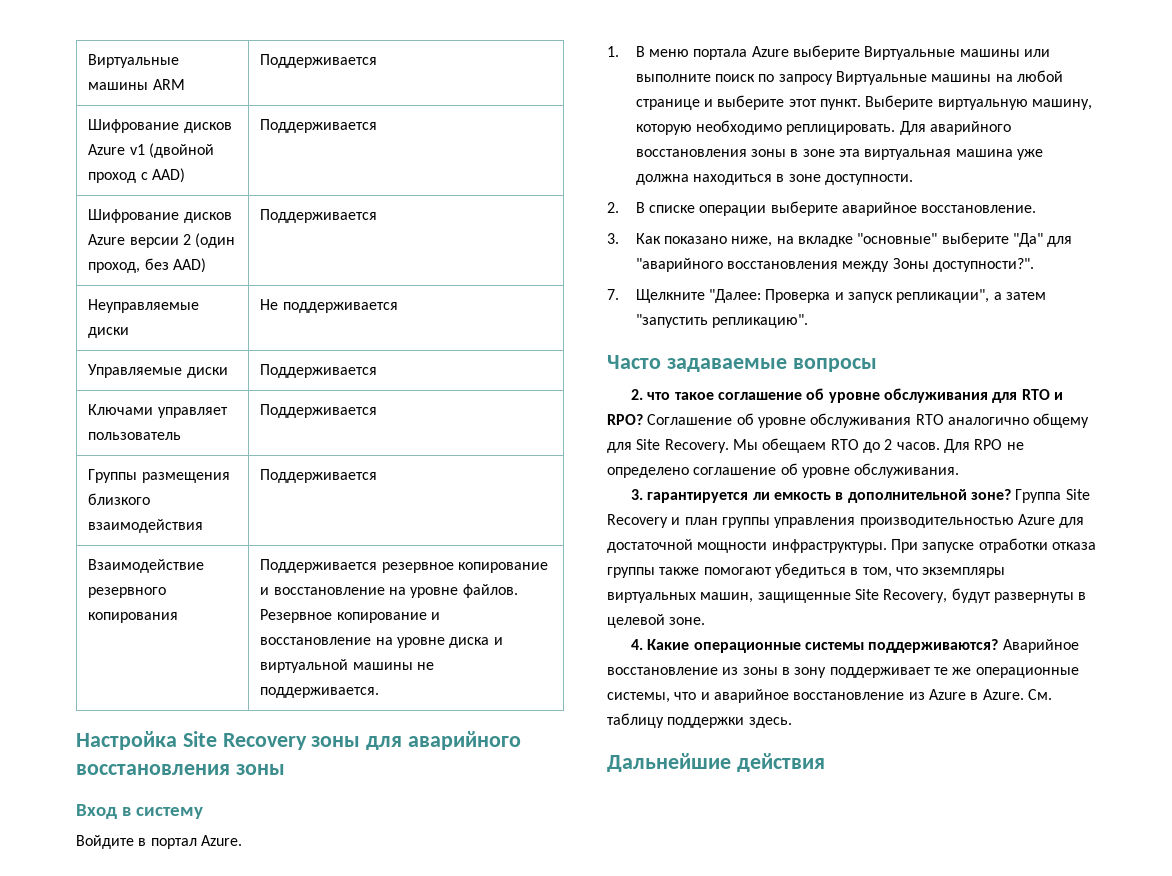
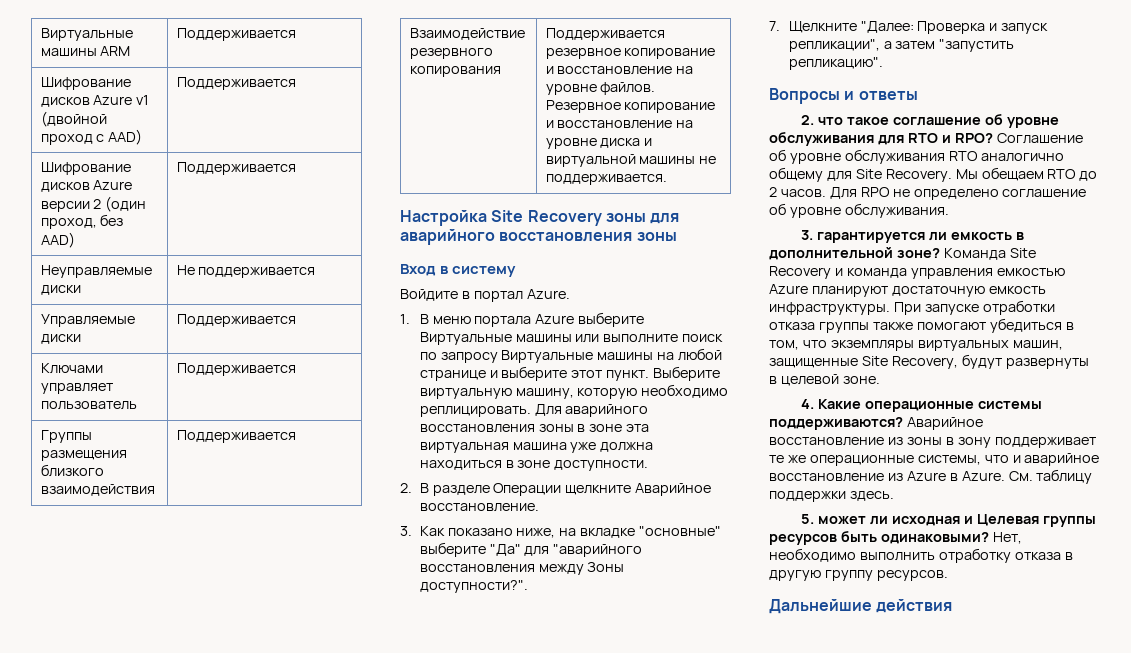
[649,201,918,216] списке операции выберите аварийное -> [432,483,712,496] разделе Операции щелкните Аварийное
[607,355,877,372] Часто задаваемые вопросы -> [769,88,918,104] Вопросы и ответы
[1015,489,1062,503] Группа -> [943,248,1006,260] Команда
[684,514,1085,528] [607,539,768,553] план группы управления производительностью Azure для достаточной мощности -> [846,268,1065,279] [769,284,1046,297] команда управления емкостью Azure планируют достаточную емкость
(792, 722) none -> [801,514,1096,527] [769,531,1022,545] [769,548,1073,563] [769,570,948,581] // 5. может ли исходная и Целевая группы ресурсов быть одинаковыми? Нет, необходимо выполнить отработку отказа в другую группу ресурсов.

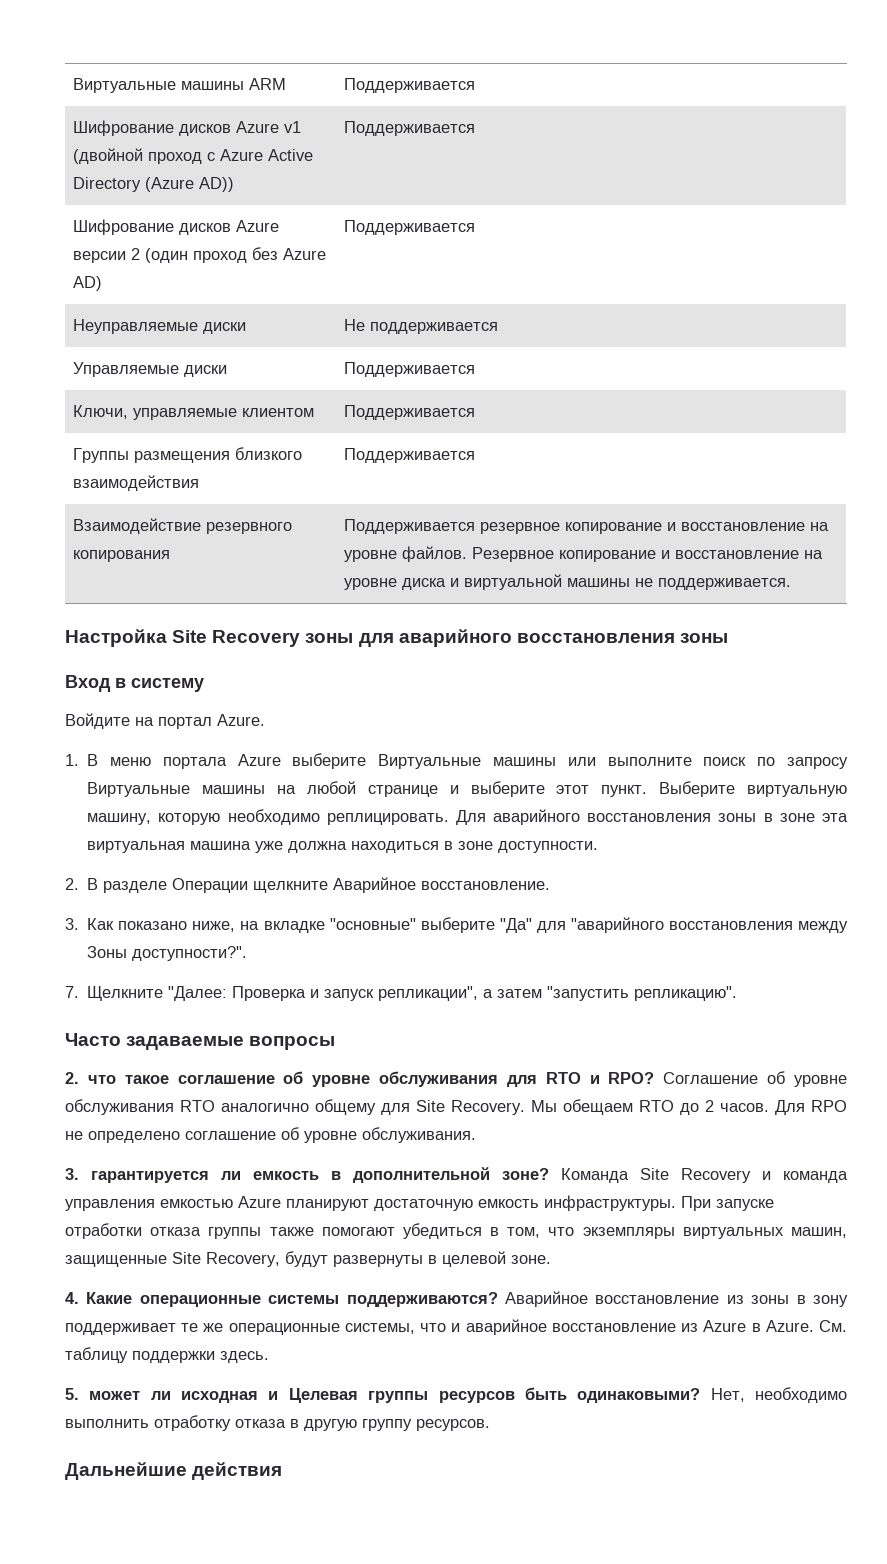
[108,129,143,145] AAD) -> [219,149,313,161] [72,177,234,192] Azure Active Directory (Azure AD))
[40,214,124,229] [40,232,75,248] проход, без AAD) -> [192,247,326,263] [72,276,102,291] проход без Azure AD)
[40,363,103,374] [40,383,113,394] [40,401,137,410] Ключами управляет пользователь -> [72,405,314,420] Ключи, управляемые клиентом
[461,291,470,299] в -> [135,717,154,726] на
[769,88,918,104] Вопросы и ответы -> [65,1033,336,1050] Часто задаваемые вопросы

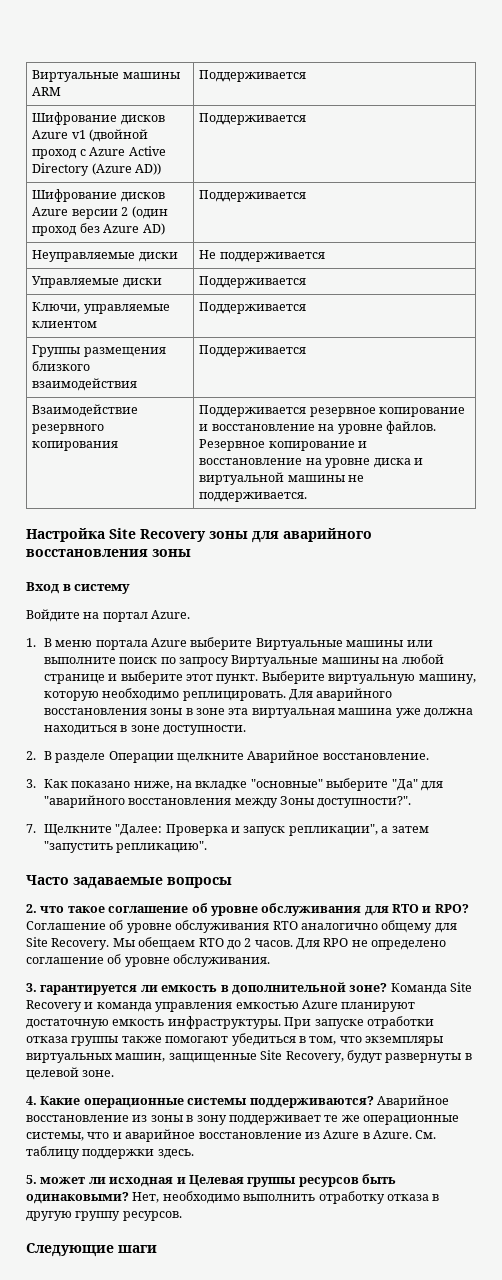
[65,1462,283,1480] Дальнейшие действия -> [26,1243,157,1257] Следующие шаги

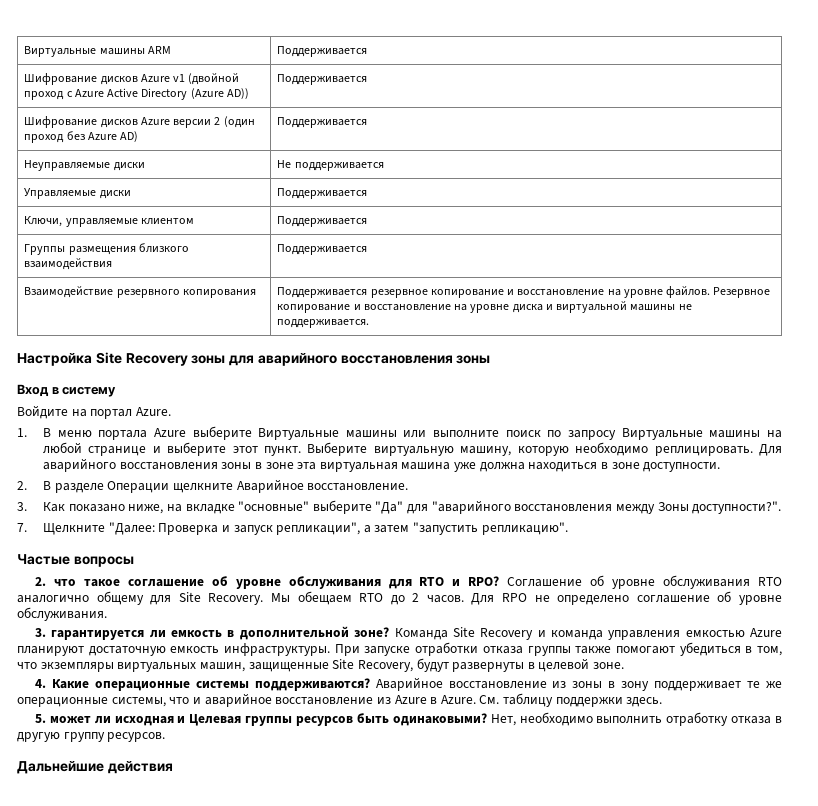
[26,875,163,889] Часто задаваемые -> [17,554,70,565] Частые
[26,1243,157,1257] Следующие шаги -> [17,761,173,774] Дальнейшие действия

